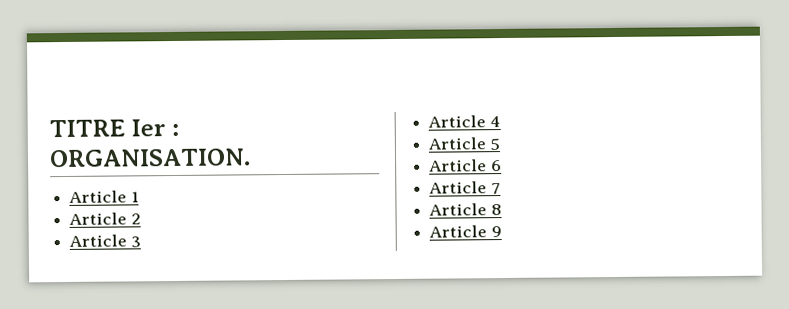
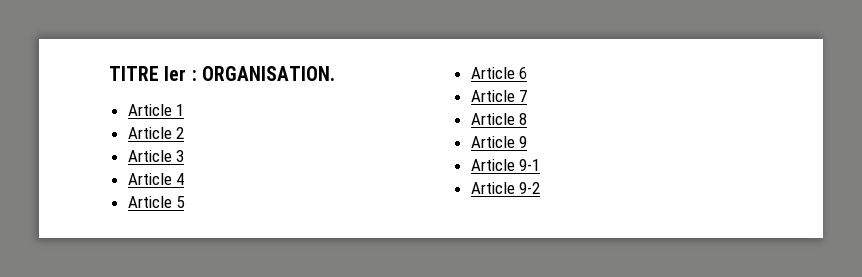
(502, 232) none -> [470,159,541,171] [470,182,541,194] // Article 9-1 // Article 9-2

